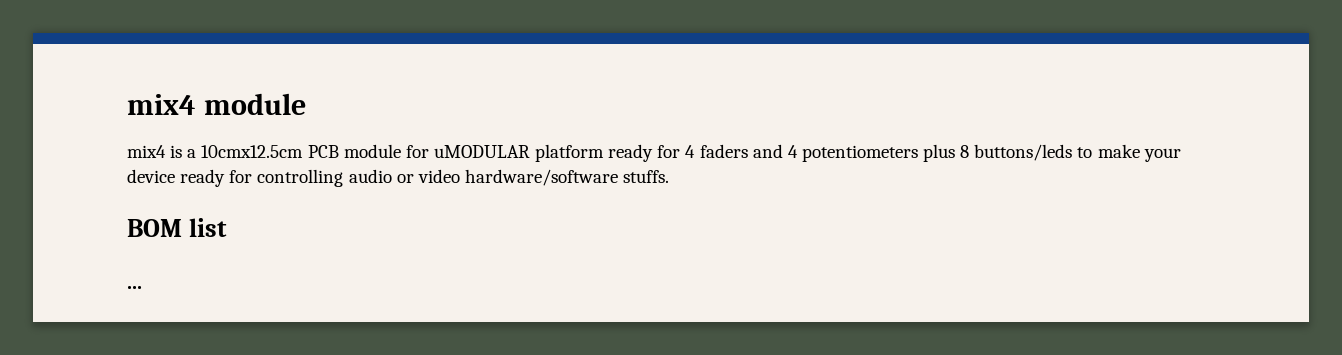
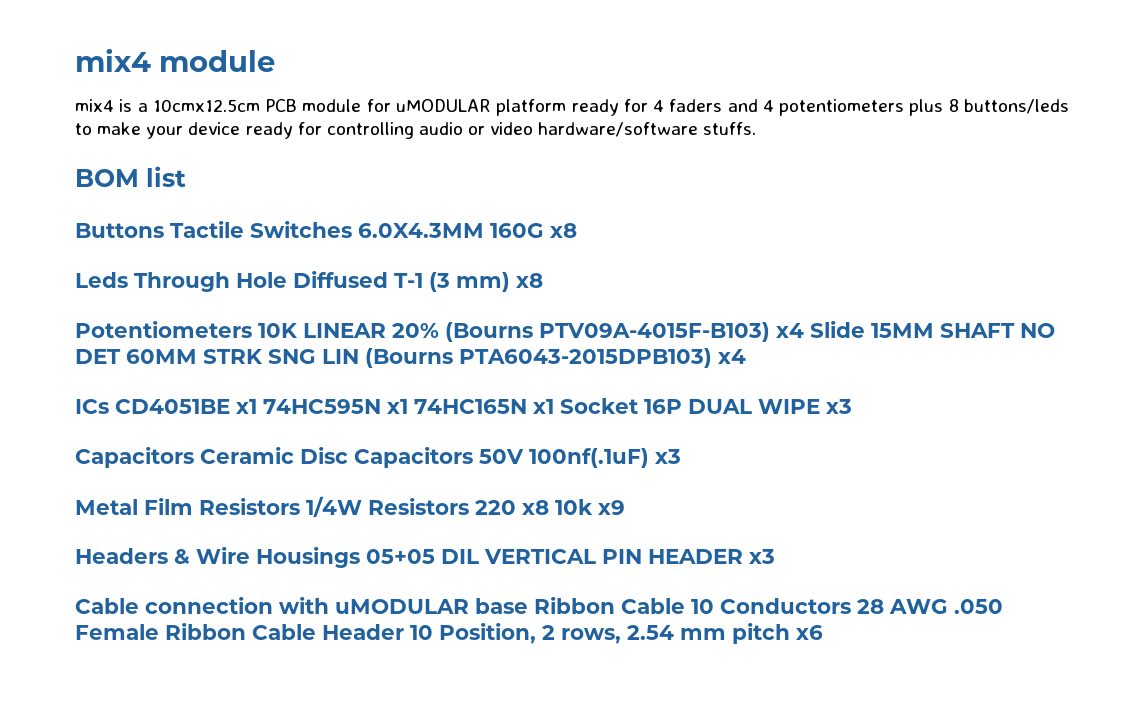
[127,286,142,289] ... -> [75,221,577,238] [75,271,543,292] [75,321,1055,342] [75,348,746,368] [75,398,852,414] [75,447,681,468] [75,496,625,517] [75,547,775,568] [75,597,1003,614] [75,623,823,644] Buttons Tactile Switches 6.0X4.3MM 160G x8 // Leds Through Hole Diffused T-1 (3 mm) x8 // Potentiometers 10K LINEAR 20% (Bourns PTV09A-4015F-B103) x4 Slide 15MM SHAFT NO DET 60MM STRK SNG LIN (Bourns PTA6043-2015DPB103) x4 // ICs CD4051BE x1 74HC595N x1 74HC165N x1 Socket 16P DUAL WIPE x3 // Capacitors Ceramic Disc Capacitors 50V 100nf(.1uF) x3 // Metal Film Resistors 1/4W Resistors 220 x8 10k x9 // Headers & Wire Housings 05+05 DIL VERTICAL PIN HEADER x3 // Cable connection with uMODULAR base Ribbon Cable 10 Conductors 28 AWG .050 Female Ribbon Cable Header 10 Position, 2 rows, 2.54 mm pitch x6

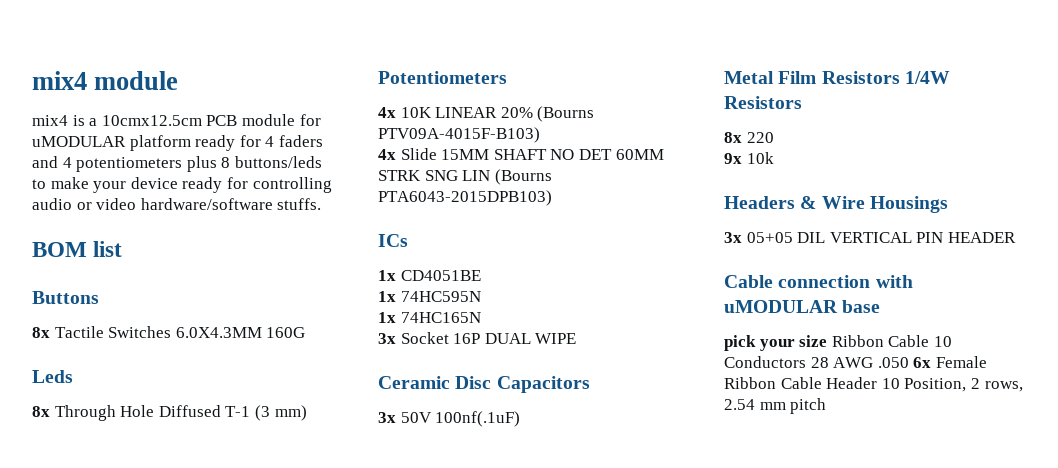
(164, 230) none -> [32,327,50,338] // 8x
[550,223,577,238] x8 -> (306, 332) none
(128, 280) none -> [32,406,50,417] // 8x
[516,273,543,288] x8 -> (307, 413) none
(252, 329) none -> [378,107,396,118] // 4x
[776,323,804,338] x4 -> [378,149,396,160] // 4x
[718,349,746,364] x4 -> (552, 198) none
(109, 406) none -> [378,270,396,281] // 1x
[236,399,257,414] x1 -> [378,291,396,302] // 1x
[387,399,408,414] x1 -> [378,312,396,323] // 1x
[533,399,554,414] x1 -> [378,333,396,344] // 3x
[826,399,852,414] [75,447,194,468] x3 // Capacitors -> (577, 338) //
(473, 457) none -> [378,412,396,423] // 3x
[655,449,681,464] x3 -> (521, 419) none
(469, 506) none -> [724,132,742,143] // 8x
[522,500,549,515] x8 -> [724,153,742,164] // 9x
[598,500,625,515] x9 -> (774, 158) none
(360, 557) none -> [724,232,742,243] // 3x
[749,549,775,564] x3 -> (1016, 237) none
(528, 606) none -> [724,335,828,351] // pick your size
(1003, 606) none -> [913,357,932,368] 6x
[796,625,823,640] x6 -> (827, 406) none

